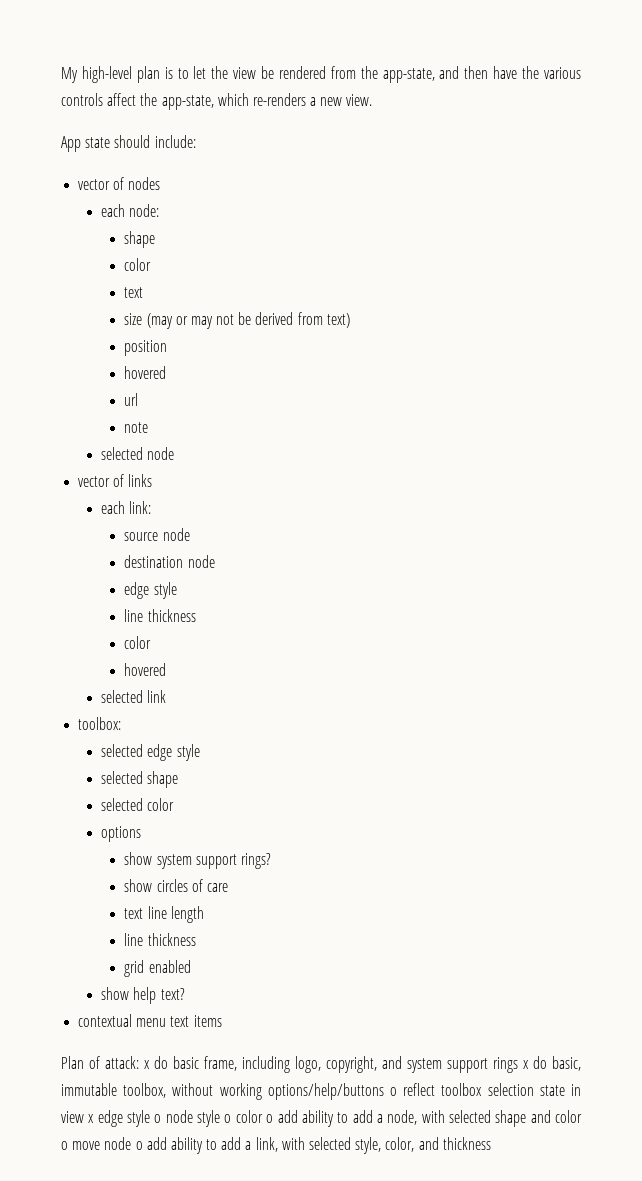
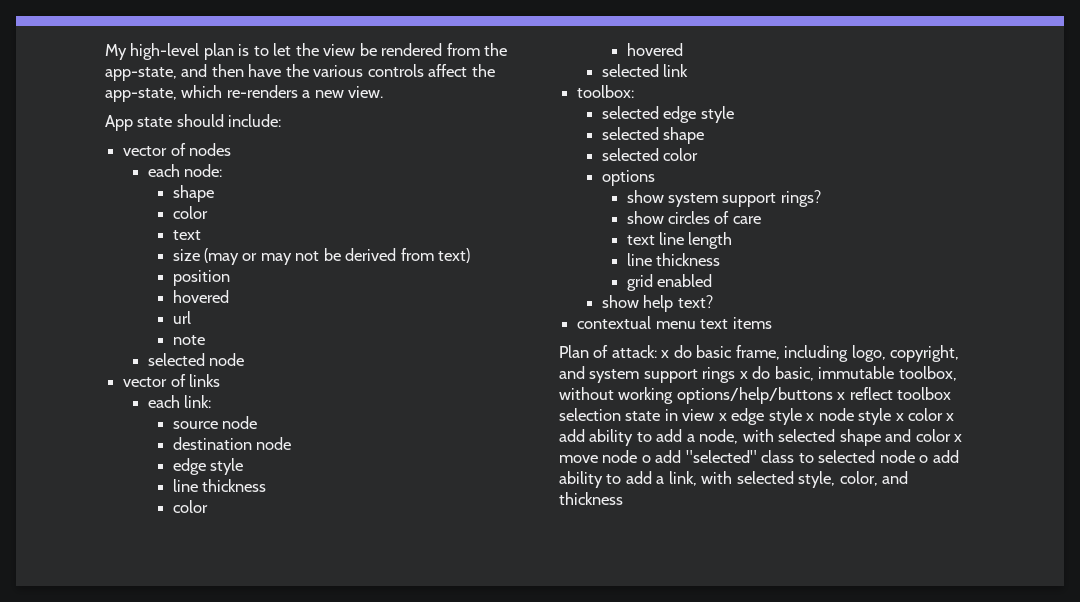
[389,1087,397,1096] o -> [837,392,846,400] x
[154,1114,162,1123] o -> [806,413,815,421] x
[224,1110,274,1123] o color o -> [895,408,955,421] x color x
[61,1141,101,1150] o move -> [954,434,963,442] [559,450,876,463] x move node o add "selected" class to selected

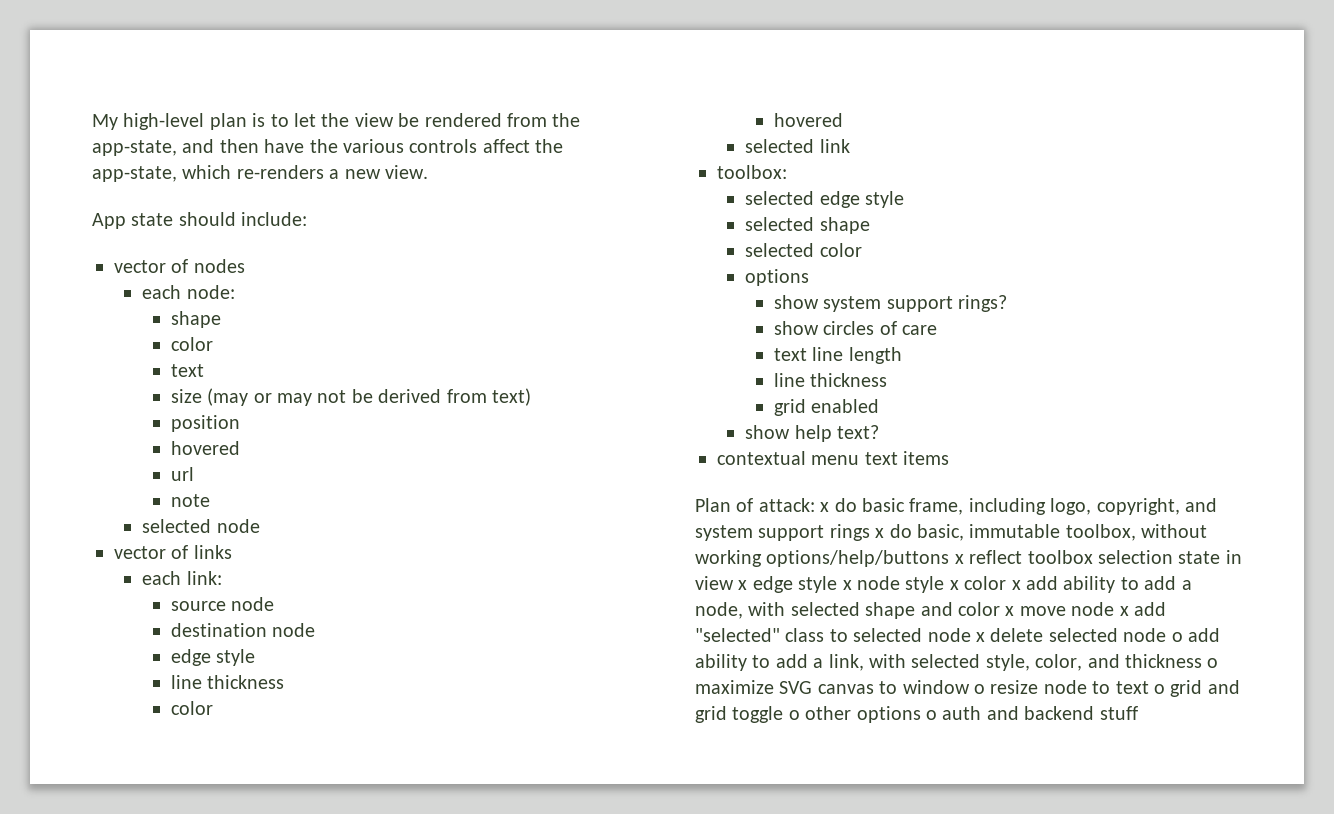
[641,455,651,463] o -> [1119,606,1129,616] x
(915, 456) none -> [976,628,1167,642] x delete selected node
(623, 498) none -> [1207,658,1219,668] [695,680,1240,697] [695,706,1138,723] o maximize SVG canvas to window o resize node to text o grid and grid toggle o other options o auth and backend stuff

